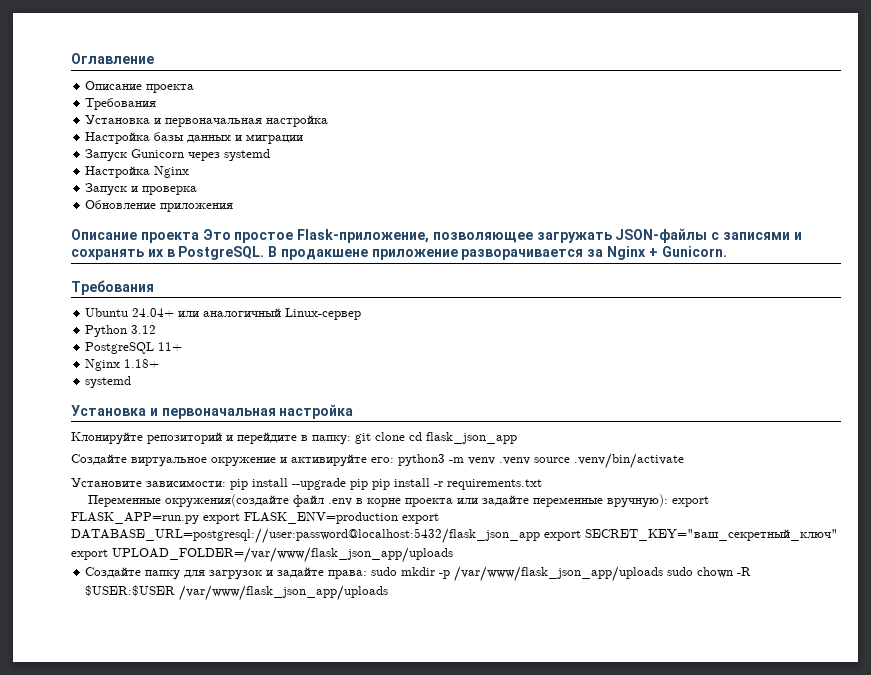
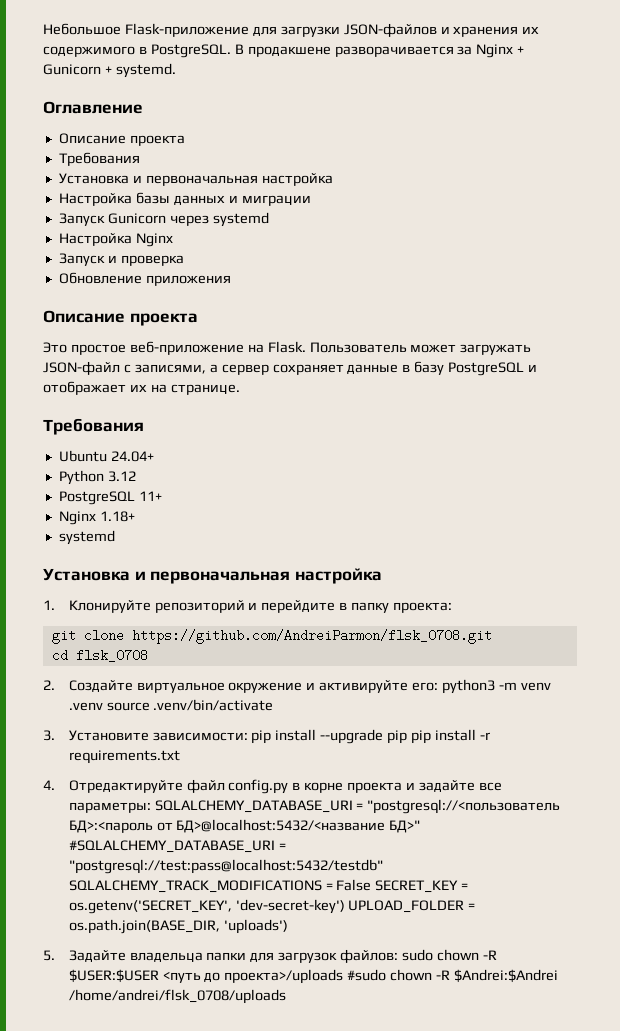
(71, 58) none -> [43,23,540,37] [43,44,525,58] [43,63,176,78] Небольшое Flask-приложение для загрузки JSON-файлов и хранения их содержимого в PostgreSQL. В продакшене разворачивается за Nginx + Gunicorn + systemd. //
(199, 237) none -> (198, 319) //
[297,228,802,243] [71,246,727,260] Flask-приложение, позволяющее загружать JSON-файлы с записями и сохранять их в PostgreSQL. В продакшене приложение разворачивается за Nginx + Gunicorn. -> [129,341,532,355] [43,361,538,376] [43,381,240,395] веб-приложение на Flask. Пользователь может загружать JSON-файл с записями, а сервер сохраняет данные в базу PostgreSQL и отображает их на странице.
[178,308,362,320] или аналогичный Linux-сервер -> (154, 456) none
(354, 411) none -> [43,600,55,610] 1.
[312,432,517,445] папку: git clone cd flask_json_app // -> [351,602,453,613] [51,629,492,644] [51,649,148,662] [43,680,55,690] папку проекта: // git clone https://github.com/AndreiParmon/flsk_0708.git // cd flsk_0708 // 2.
(684, 461) none -> [43,730,55,741] 3.
[88,494,710,508] [71,512,439,524] [71,528,838,544] [71,547,453,563] [85,566,752,582] [85,585,389,601] Переменные окружения(создайте файл .env в корне проекта или задайте переменные вручную): export FLASK_APP=run.py export FLASK_ENV=production export DATABASE_URL=postgresql://user:password@localhost:5432/flask_json_app export SECRET_KEY="ваш_секретный_ключ" export UPLOAD_FOLDER=/var/www/flask_json_app/uploads // Создайте папку для загрузок и задайте права: sudo mkdir -p /var/www/flask_json_app/uploads sudo chown -R $USER:$USER /var/www/flask_json_app/uploads -> [43,779,502,794] [68,799,561,814] [68,819,421,833] [68,840,286,853] [68,859,383,874] [68,879,469,893] [68,899,476,914] [68,919,288,934] [43,949,497,963] [68,969,558,984] [68,989,286,1004] 4. Отредактируйте файл config.py в корне проекта и задайте все параметры: SQLALCHEMY_DATABASE_URI = "postgresql://<пользователь БД>:<пароль от БД>@localhost:5432/<название БД>" #SQLALCHEMY_DATABASE_URI = "postgresql://test:pass@localhost:5432/testdb" SQLALCHEMY_TRACK_MODIFICATIONS = False SECRET_KEY = os.getenv('SECRET_KEY', 'dev-secret-key') UPLOAD_FOLDER = os.path.join(BASE_DIR, 'uploads') // 5. Задайте владельца папки для загрузок файлов: sudo chown -R $USER:$USER <путь до проекта>/uploads #sudo chown -R $Andrei:$Andrei /home/andrei/flsk_0708/uploads

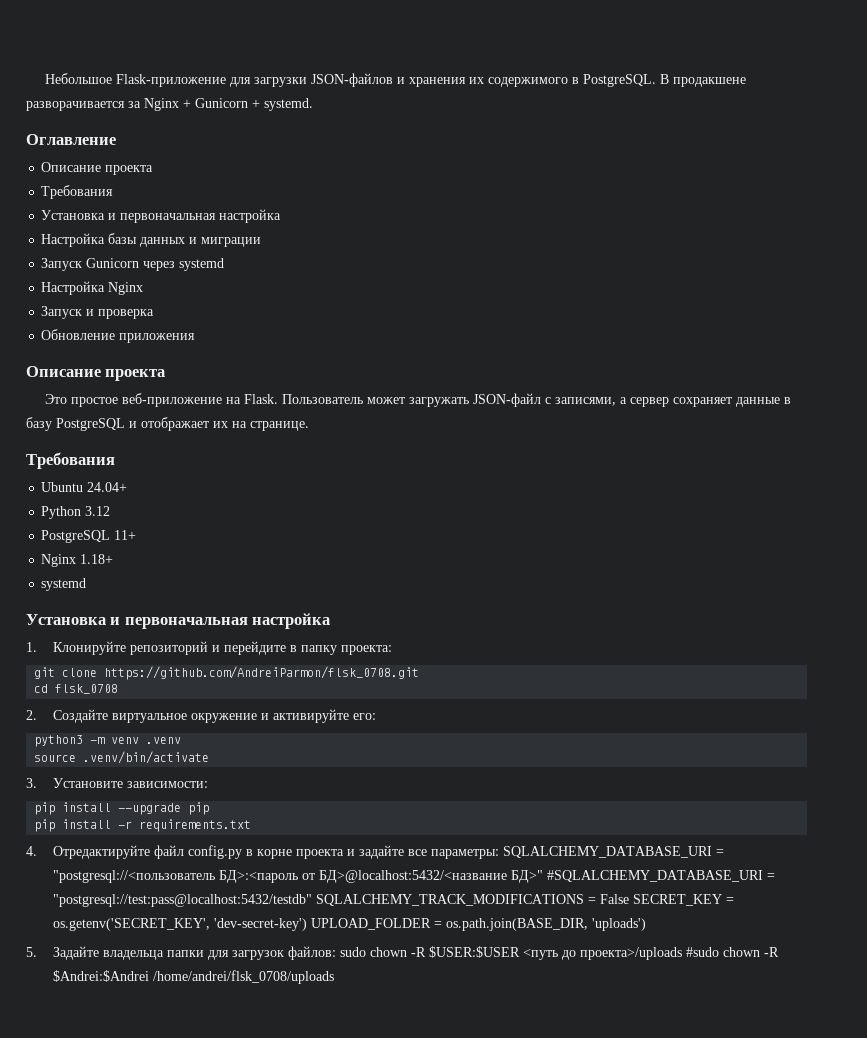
(439, 686) none -> (376, 716) //
(103, 706) none -> (182, 740) //
(248, 736) none -> (208, 784) //
(408, 737) none -> (210, 808) //

